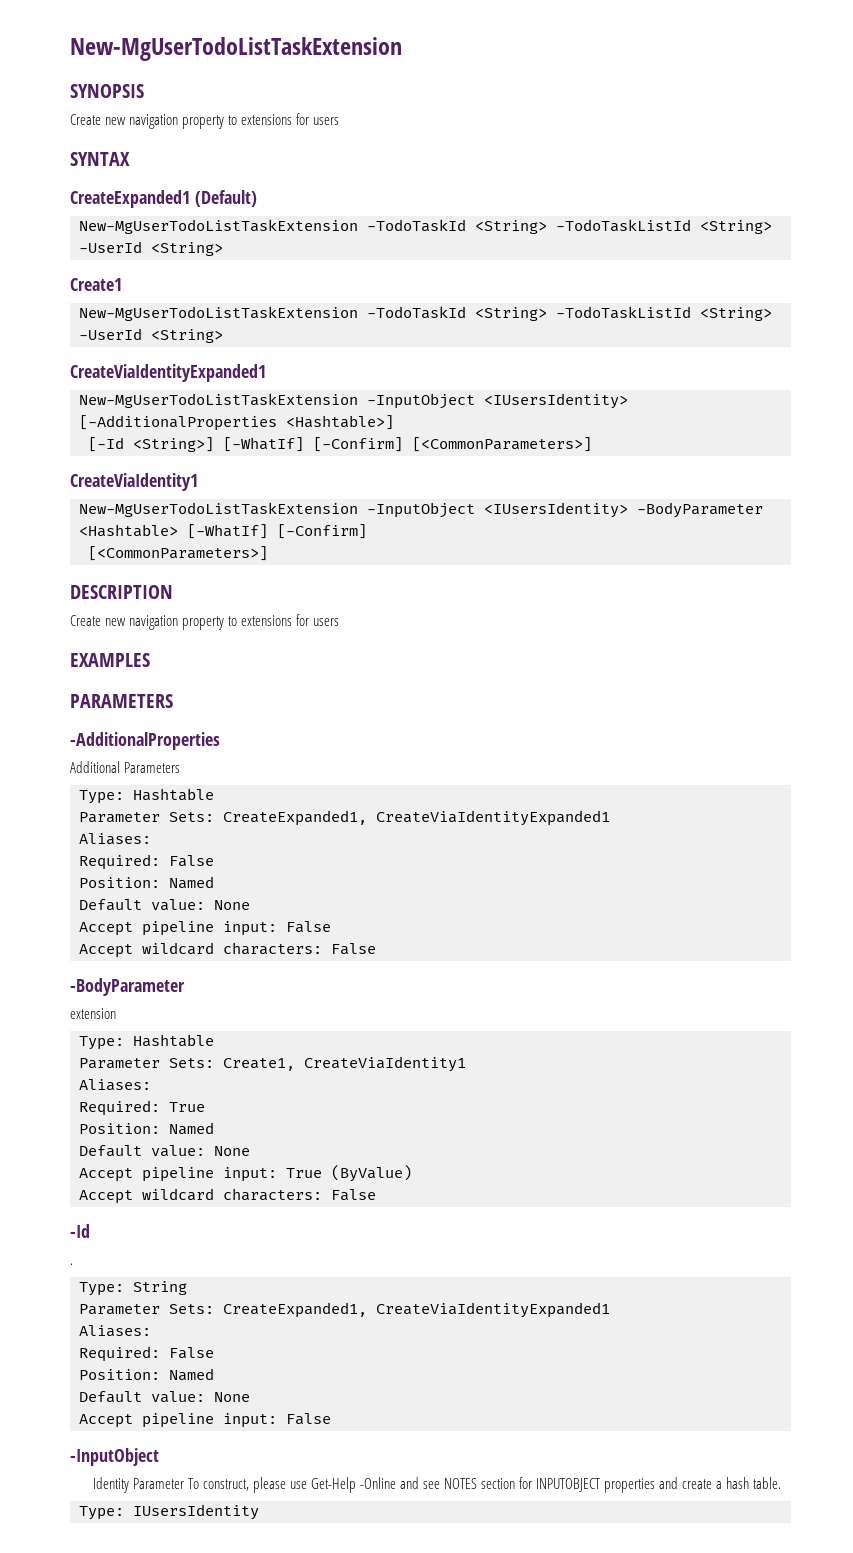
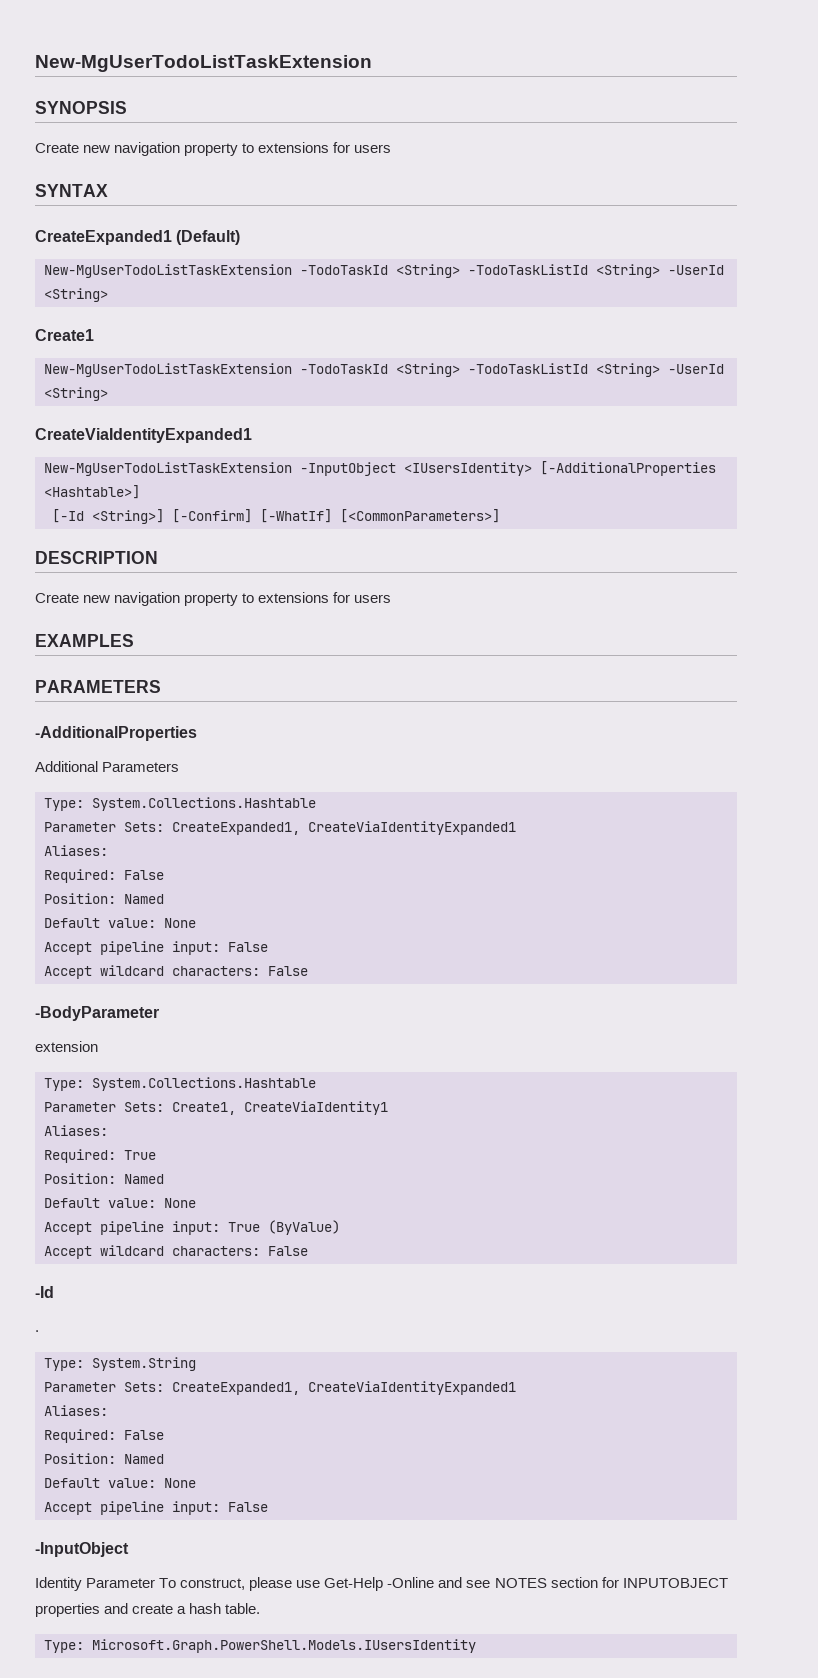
[223,437,592,452] [70,473,198,491] [79,502,763,518] [79,524,367,539] [-WhatIf] [-Confirm] [<CommonParameters>] // CreateViaIdentity1 // New-MgUserTodoListTaskExtension -InputObject <IUsersIdentity> -BodyParameter <Hashtable> [-WhatIf] [-Confirm] // -> [172,509,332,523] [-Confirm] [-WhatIf]
[133,788,214,801] Hashtable -> [92,797,316,811] System.Collections.Hashtable
[133,1034,214,1047] Hashtable -> [92,1077,316,1091] System.Collections.Hashtable
[133,1281,187,1295] String -> [92,1357,196,1371] System.String
[133,1504,259,1520] IUsersIdentity -> [92,1639,476,1653] Microsoft.Graph.PowerShell.Models.IUsersIdentity

